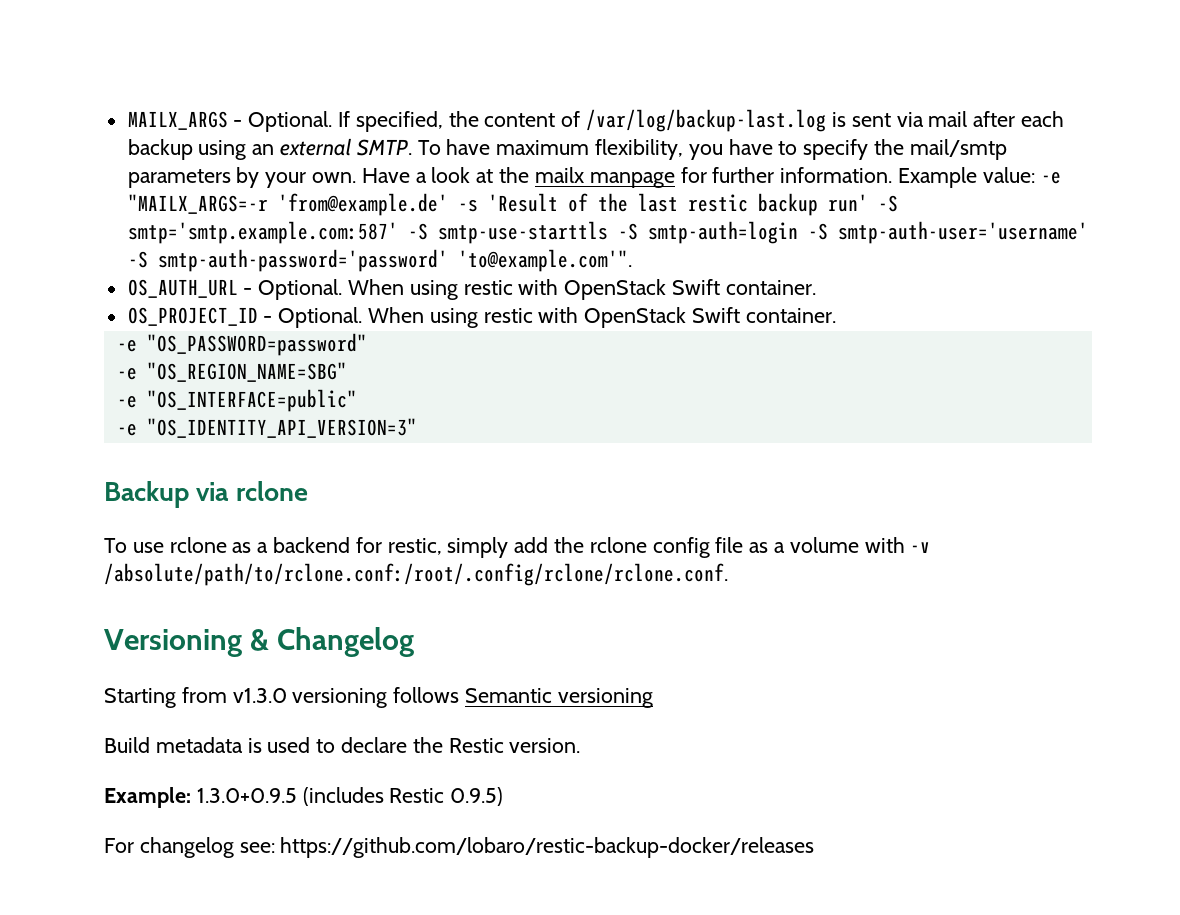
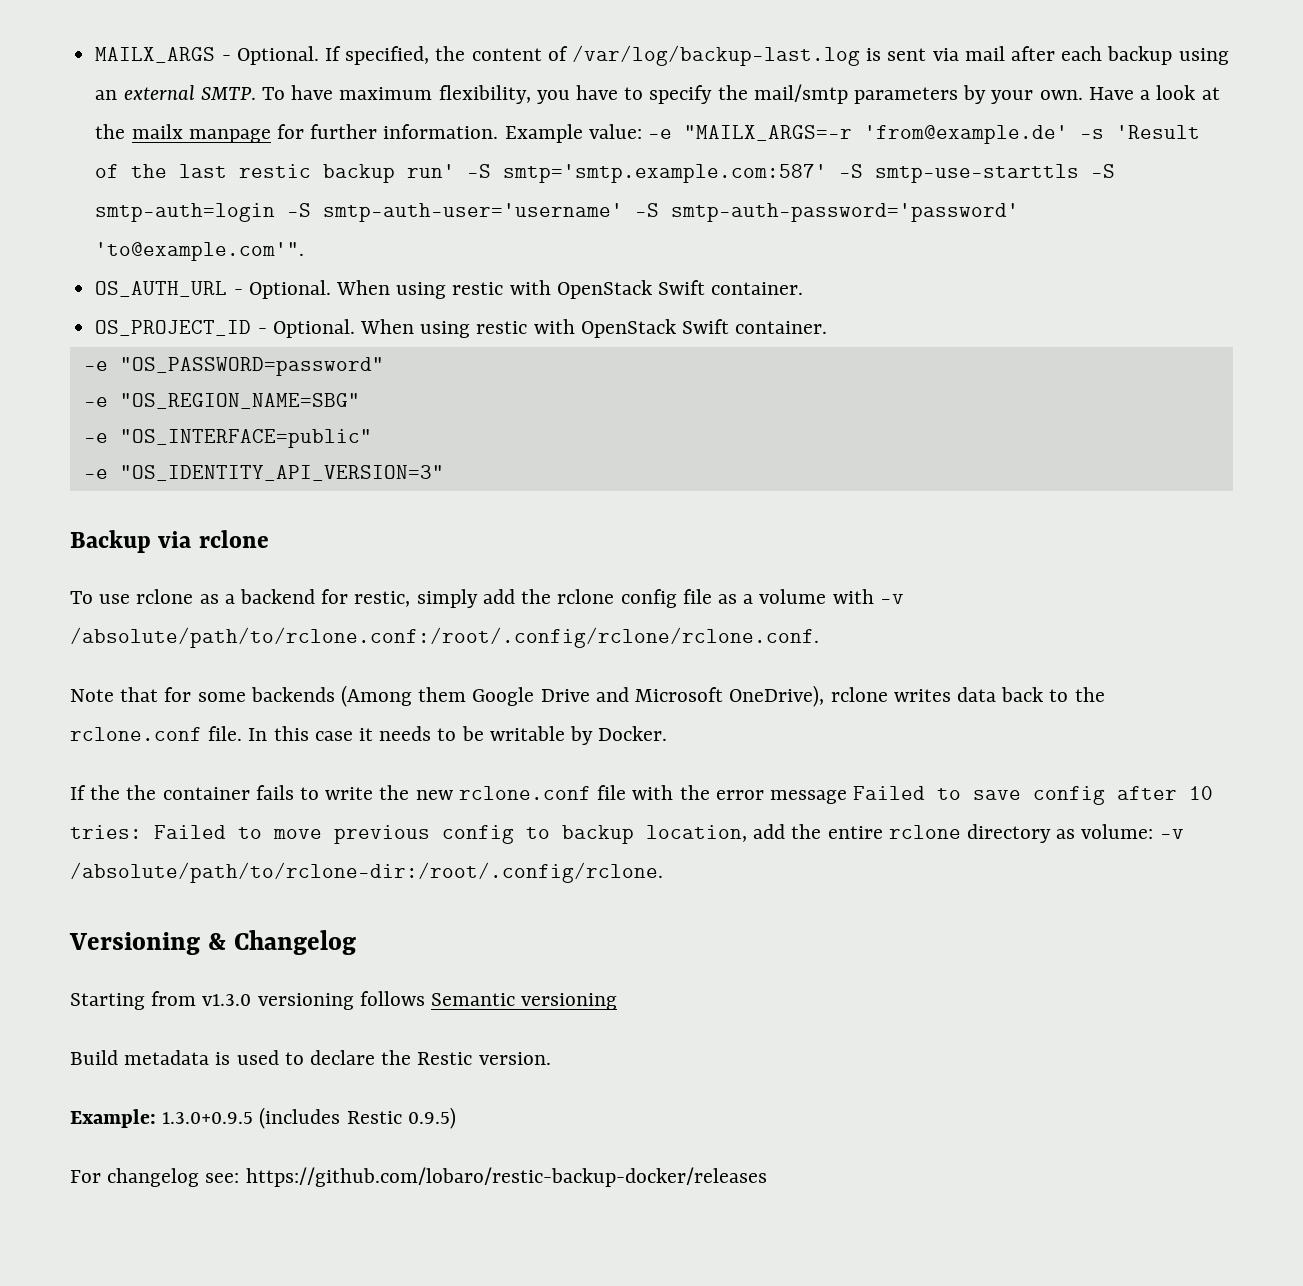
(728, 574) none -> [70,685,1105,707] [70,726,668,745] [70,785,1214,805] [70,824,1184,844] [70,862,663,883] // Note that for some backends (Among them Google Drive and Microsoft OneDrive), rclone writes data back to the rclone.conf file. In this case it needs to be writable by Docker. // If the the container fails to write the new rclone.conf file with the error message Failed to save config after 10 tries: Failed to move previous config to backup location, add the entire rclone directory as volume: -v /absolute/path/to/rclone-dir:/root/.config/rclone.

